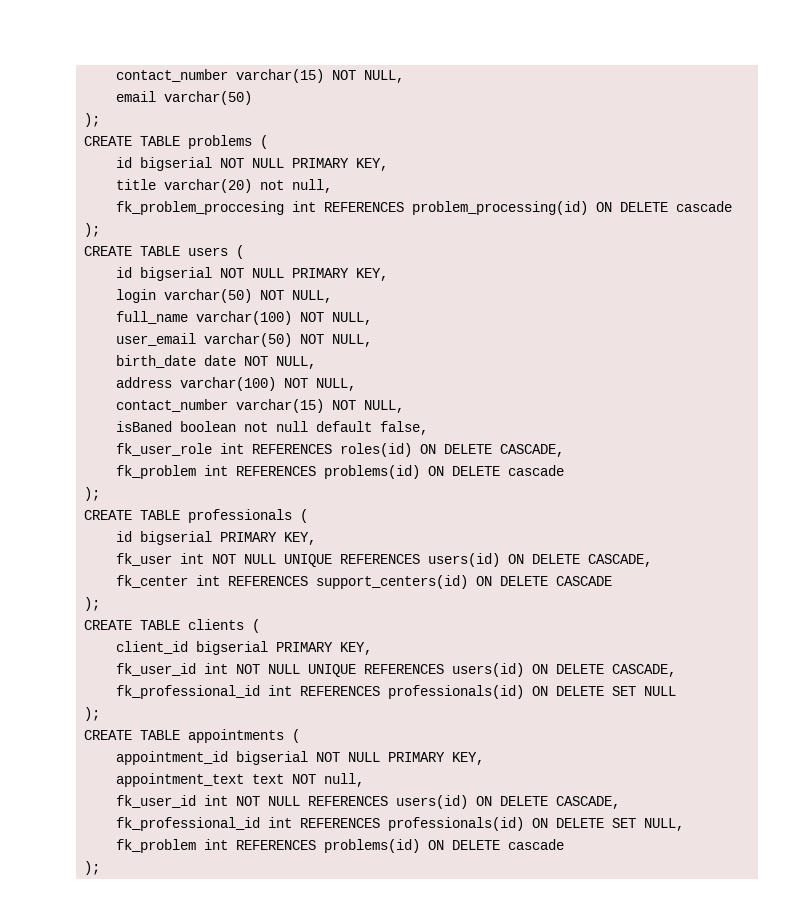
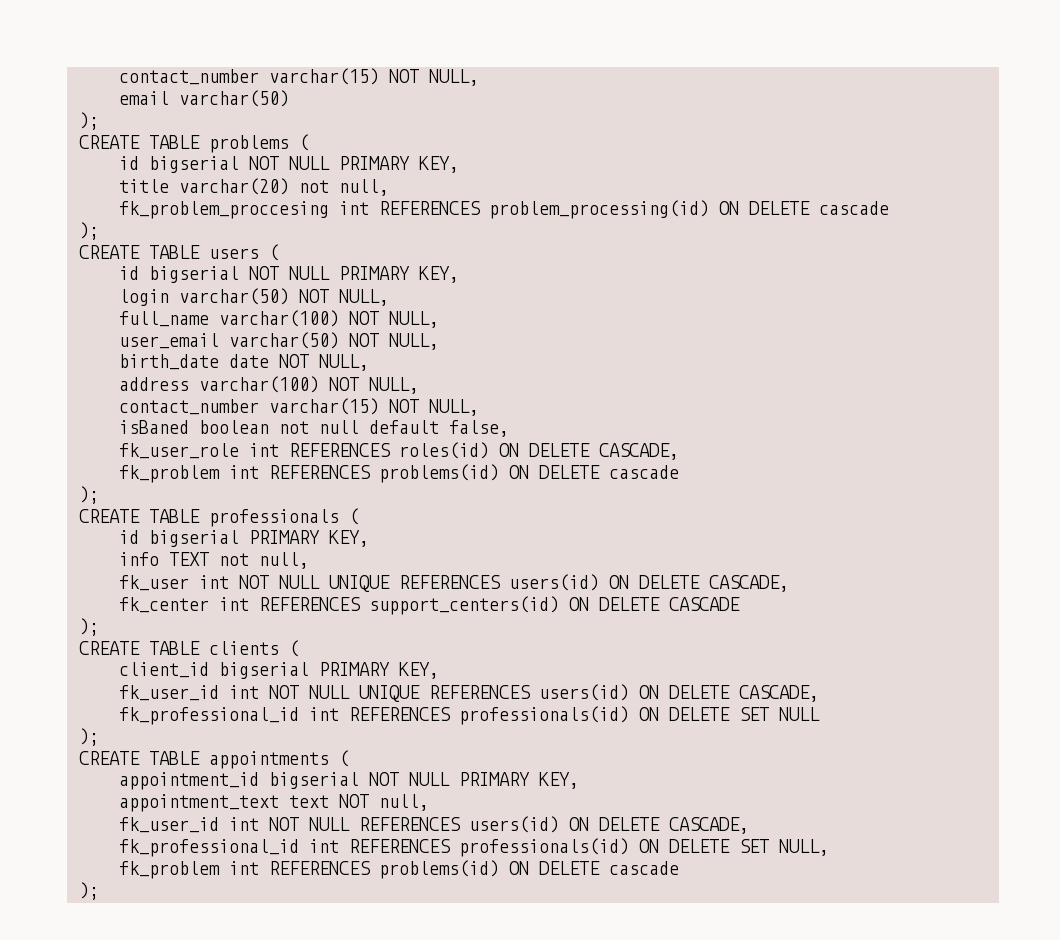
(317, 538) none -> [118,552,309,569] // info TEXT not null,

